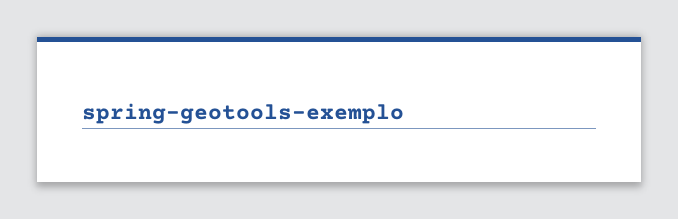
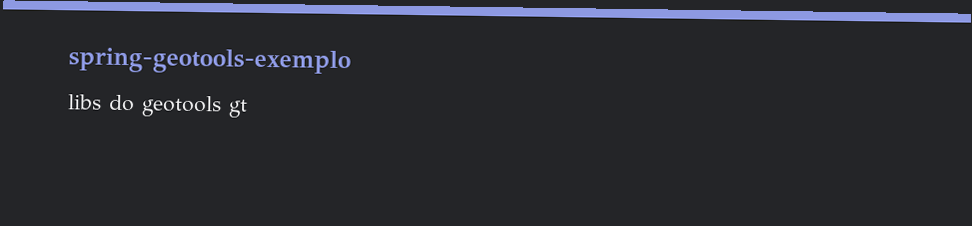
(404, 113) none -> [68,94,248,118] // libs do geotools gt

